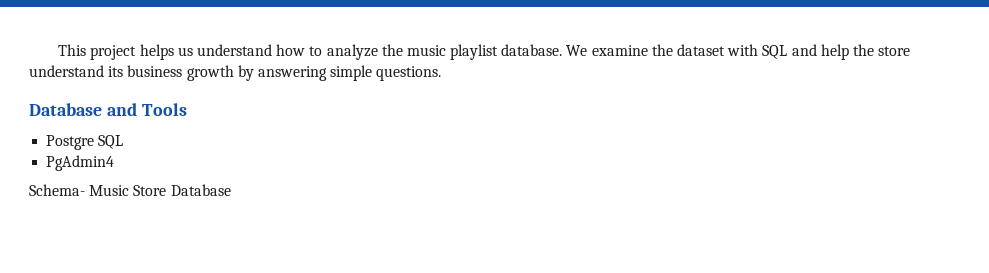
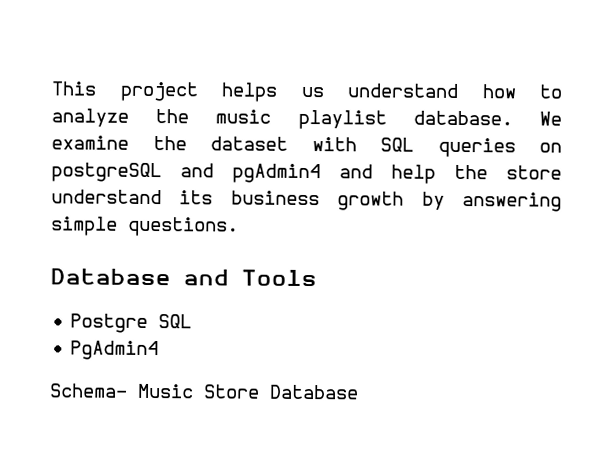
(788, 52) none -> [437,137,562,158] [51,162,321,184] queries on postgreSQL and pgAdmin4

